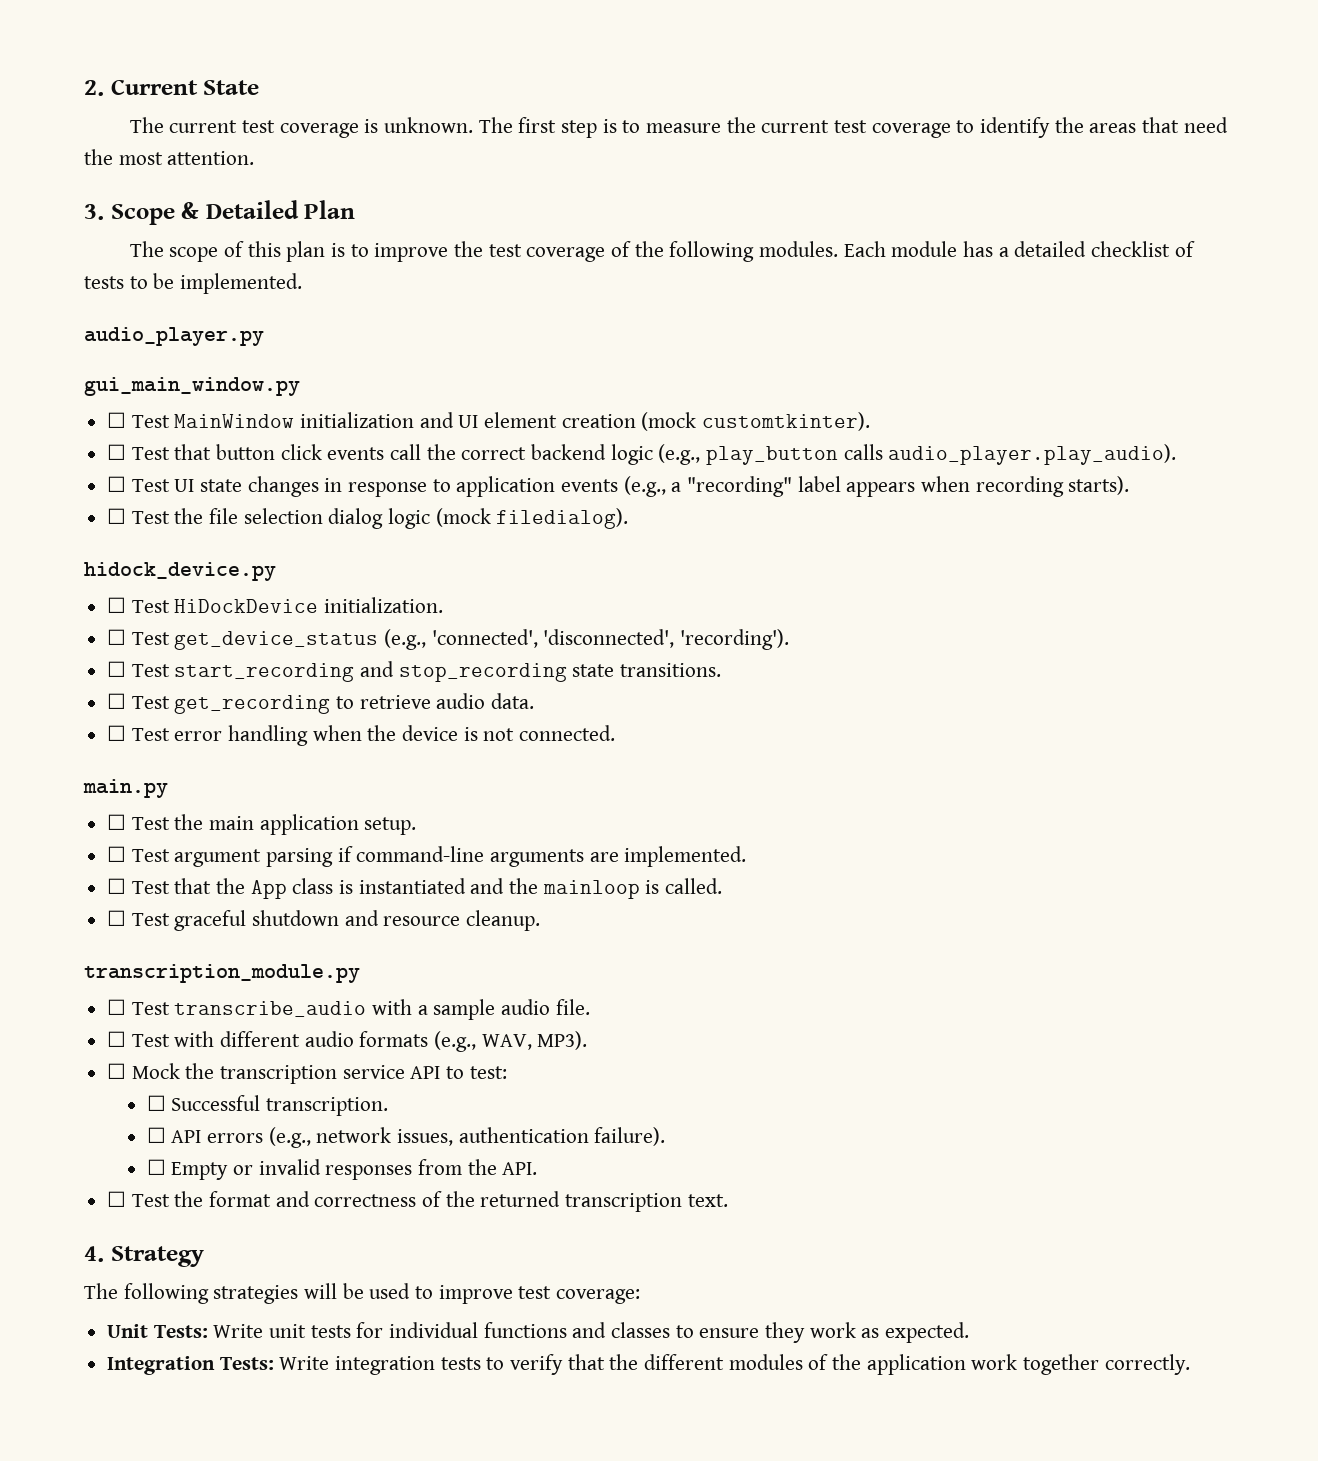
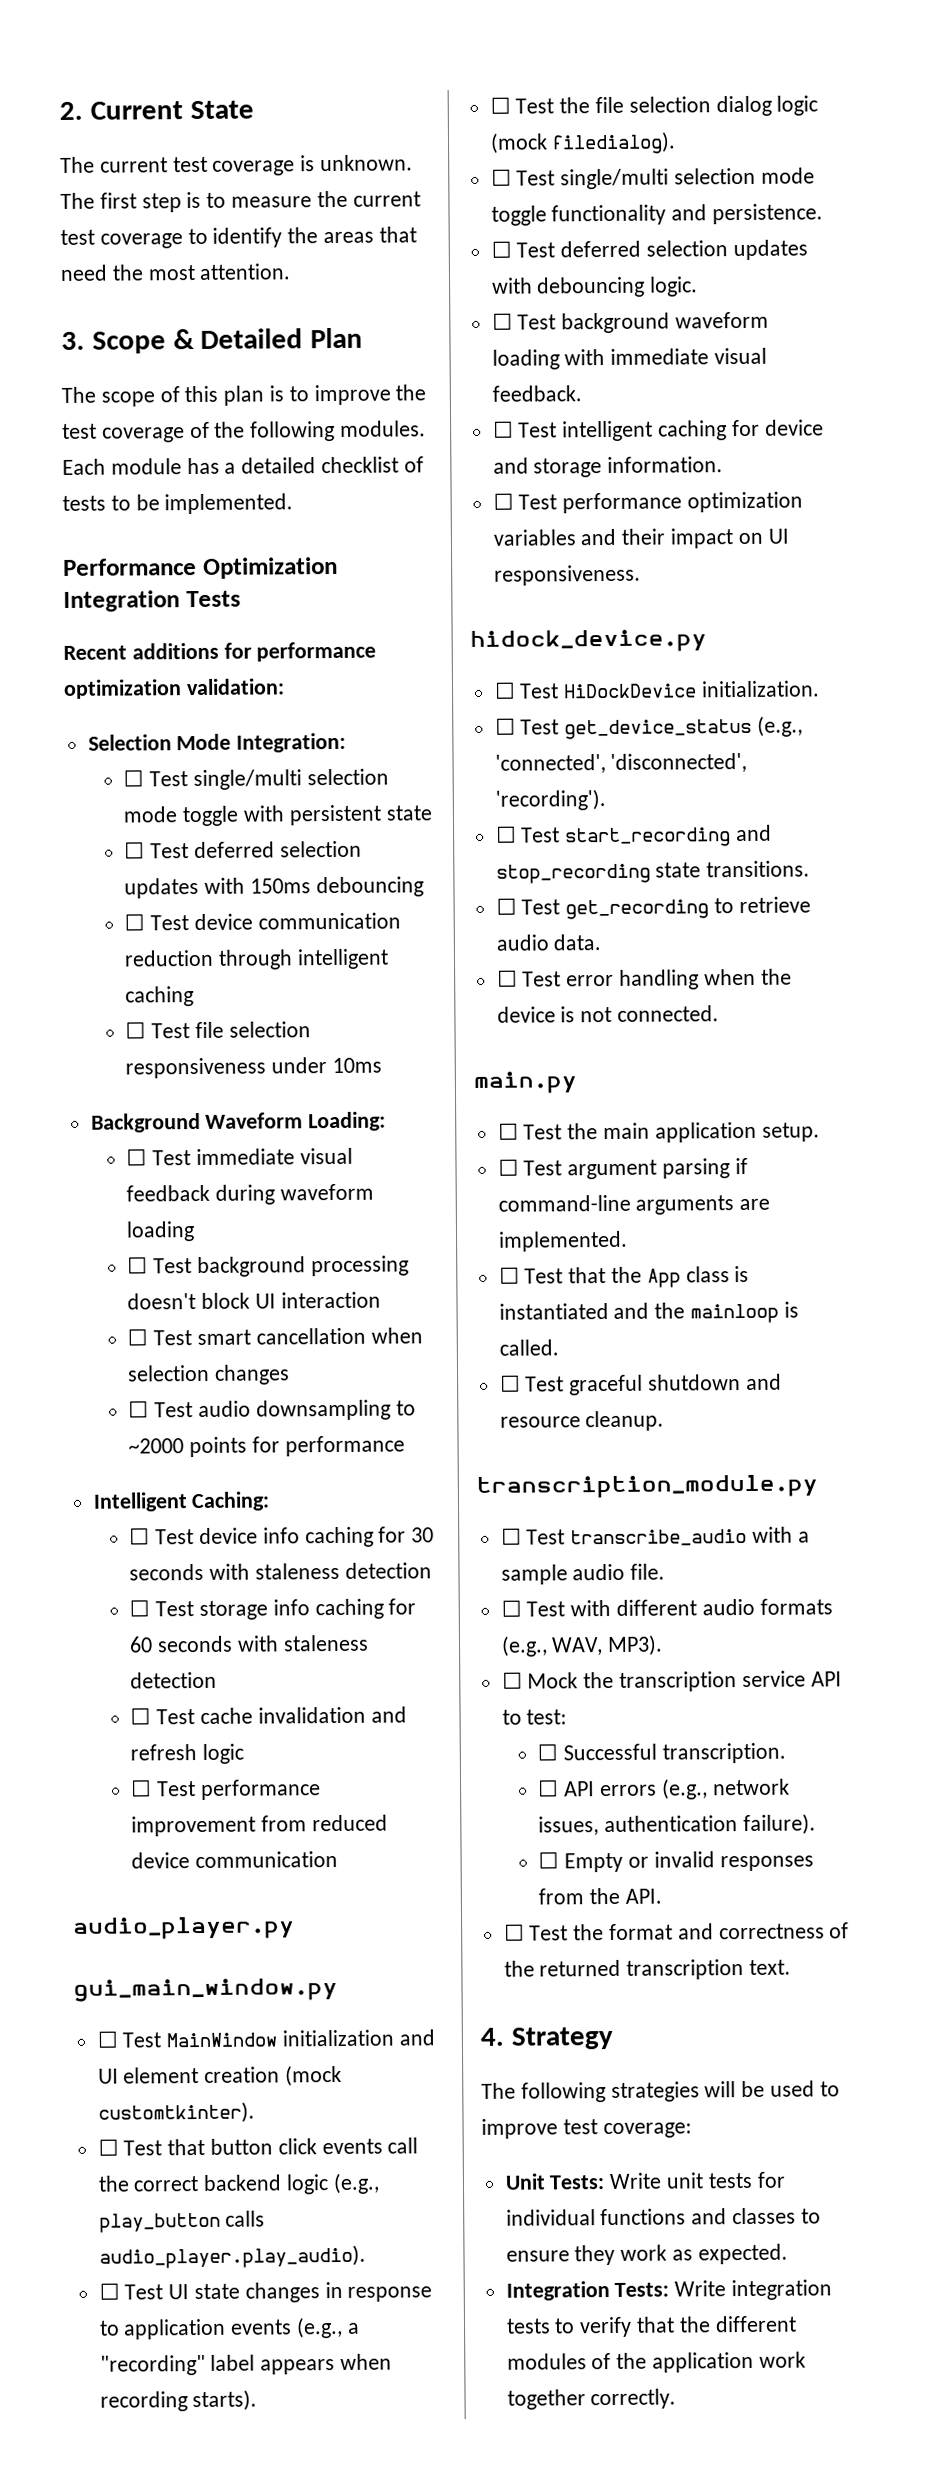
(303, 283) none -> [63,556,338,579] [63,590,241,612] [63,641,377,662] [63,678,285,699] [87,732,347,753] [123,768,389,791] [123,804,432,827] [124,840,362,859] [124,876,424,899] [124,912,401,931] [124,948,389,970] [125,986,195,1007] [125,1021,311,1039] [125,1057,382,1079] [90,1111,387,1133] [126,1147,353,1166] [126,1183,374,1205] [126,1221,196,1242] [127,1255,409,1278] [127,1291,381,1310] [127,1327,423,1346] [127,1364,291,1385] [128,1399,416,1421] [128,1435,405,1458] [92,1491,271,1512] [129,1526,435,1548] [129,1562,432,1581] [129,1598,417,1621] [129,1634,369,1653] [130,1671,218,1689] [130,1706,407,1725] [130,1743,245,1764] [131,1779,321,1801] [131,1814,388,1837] [131,1850,339,1869] // Performance Optimization Integration Tests // Recent additions for performance optimization validation: // Selection Mode Integration: // ☐ Test single/multi selection mode toggle with persistent state // ☐ Test deferred selection updates with 150ms debouncing // ☐ Test device communication reduction through intelligent caching // ☐ Test file selection responsiveness under 10ms // Background Waveform Loading: // ☐ Test immediate visual feedback during waveform loading // ☐ Test background processing doesn't block UI interaction // ☐ Test smart cancellation when selection changes // ☐ Test audio downsampling to ~2000 points for performance // Intelligent Caching: // ☐ Test device info caching for 30 seconds with staleness detection // ☐ Test storage info caching for 60 seconds with staleness detection // ☐ Test cache invalidation and refresh logic // ☐ Test performance improvement from reduced device communication
(629, 518) none -> [490,167,815,190] [490,203,824,226] [490,239,808,261] [491,276,699,298] [491,311,770,334] [491,347,768,370] [491,385,582,402] [492,419,824,442] [492,456,724,478] [492,491,804,514] [492,528,789,549] [493,564,641,586] // ☐ Test single/multi selection mode toggle functionality and persistence. // ☐ Test deferred selection updates with debouncing logic. // ☐ Test background waveform loading with immediate visual feedback. // ☐ Test intelligent caching for device and storage information. // ☐ Test performance optimization variables and their impact on UI responsiveness.

